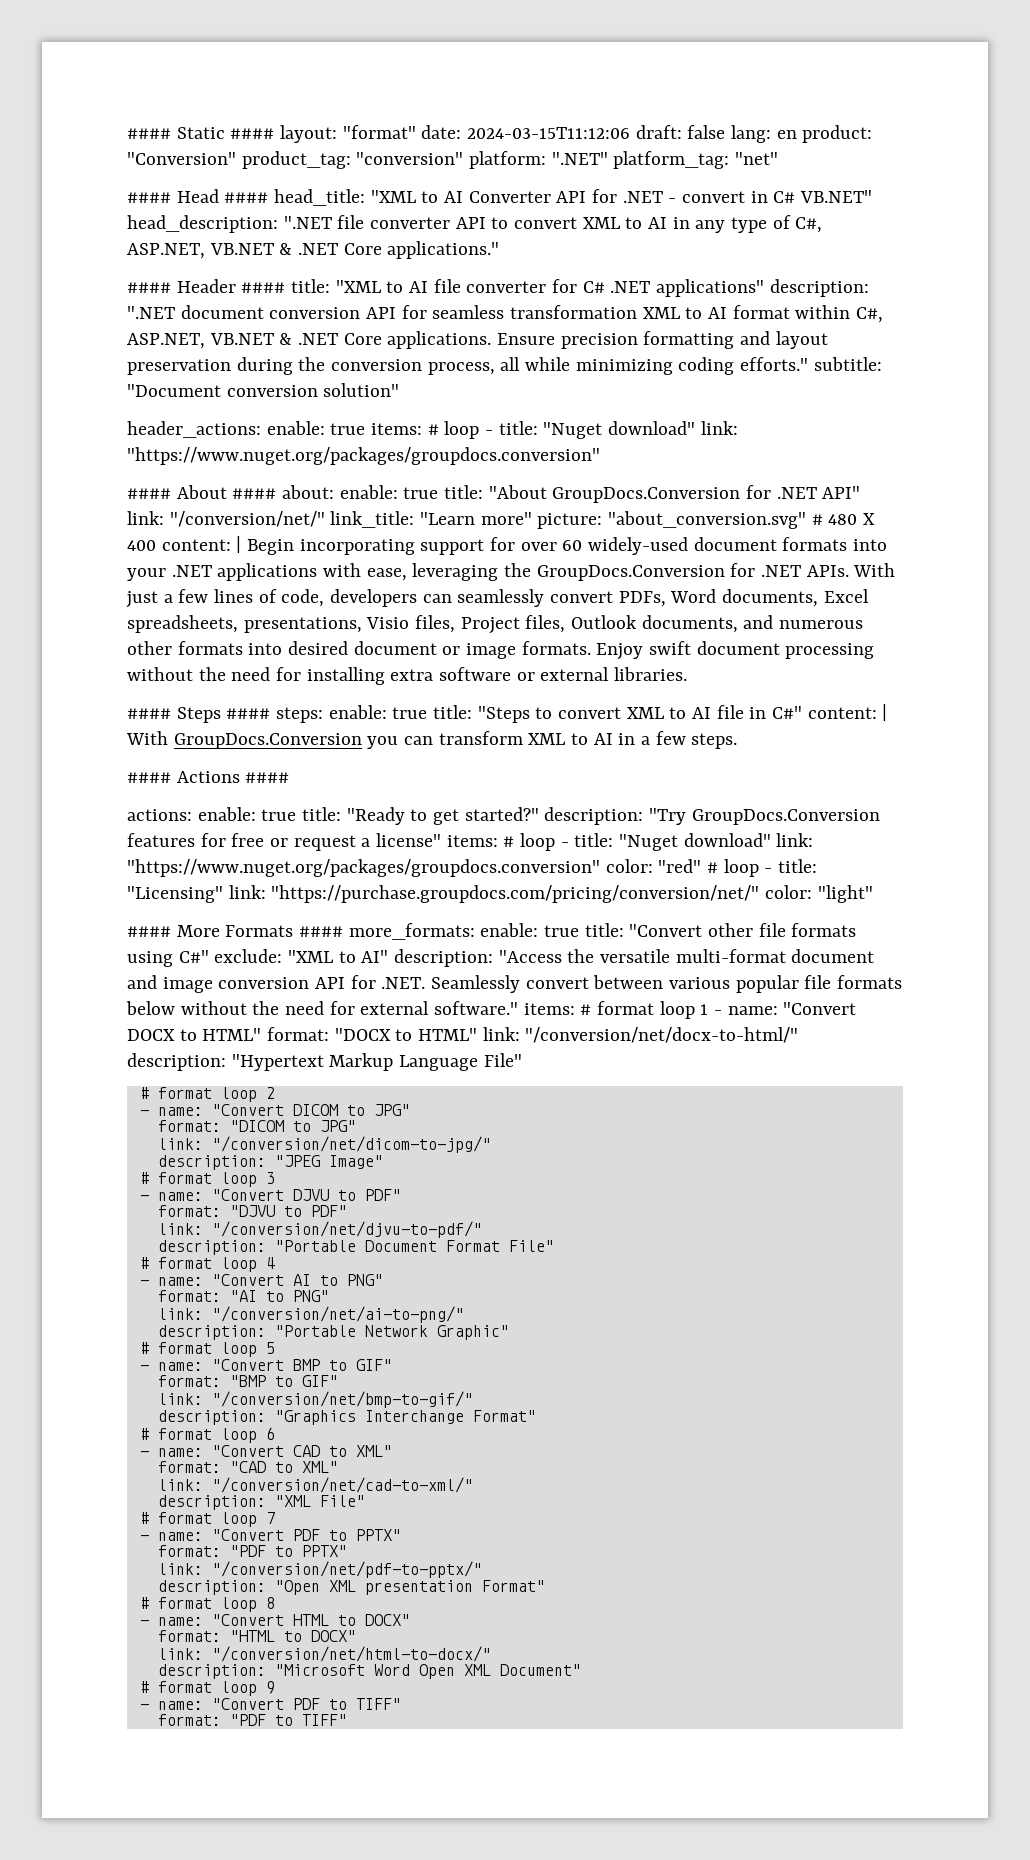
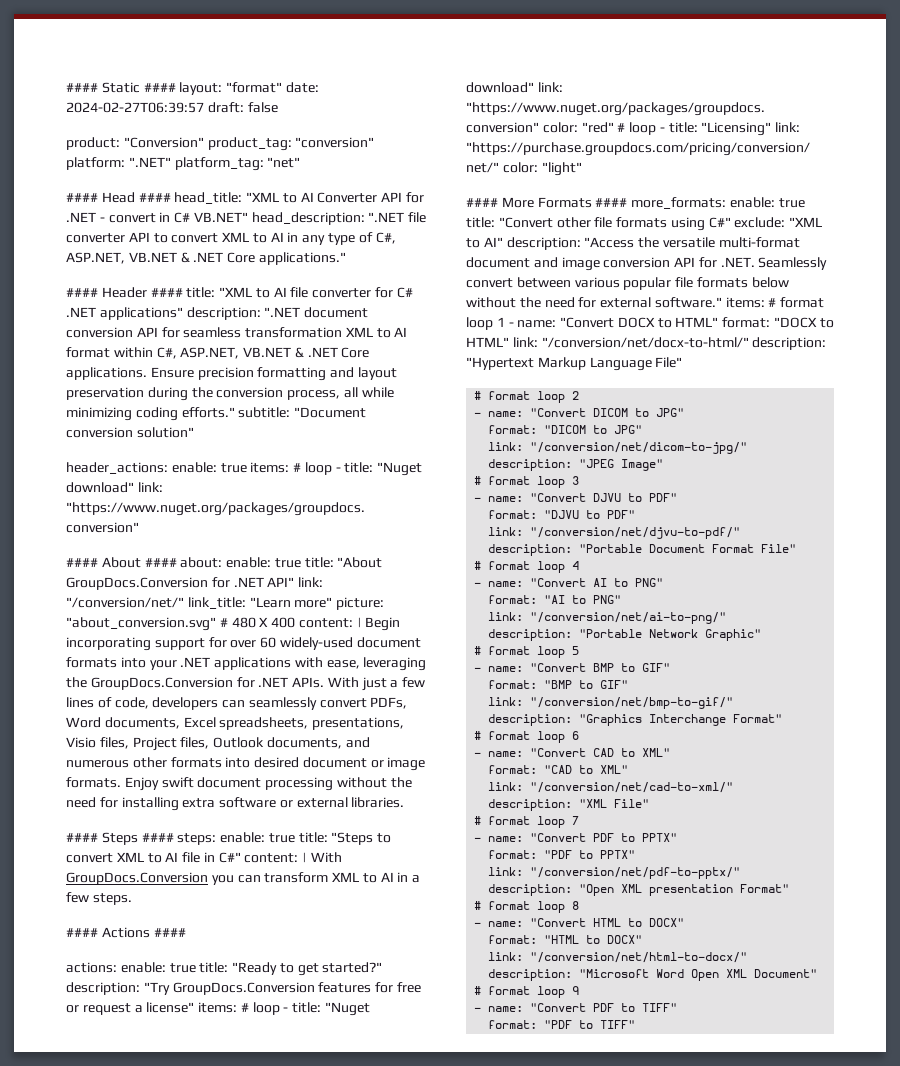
[467,127,631,139] 2024-03-15T11:12:06 -> [66,102,204,113] 2024-02-27T06:39:57
[731,125,797,143] lang: en -> (278, 107) //

